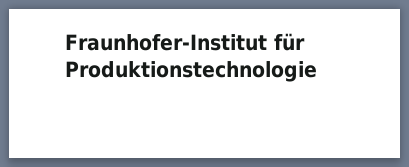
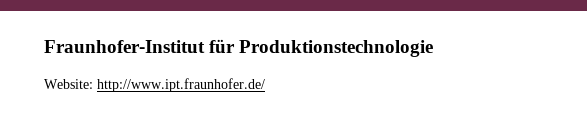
(317, 71) none -> [44,78,265,92] // Website: http://www.ipt.fraunhofer.de/

